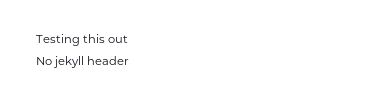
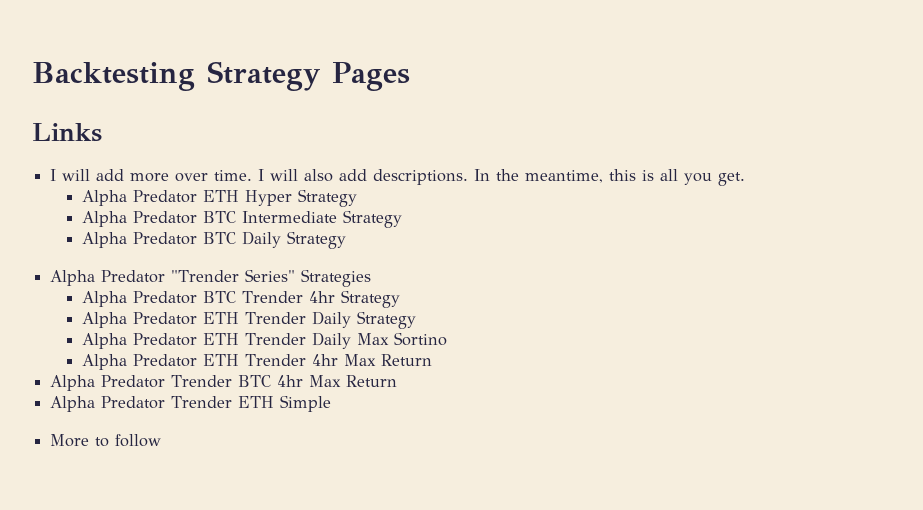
[36,34,129,46] [36,56,130,68] Testing this out // No jekyll header -> [32,61,410,91] [32,123,102,142] [50,169,746,186] [81,189,357,207] [81,210,402,228] [81,231,346,249] [50,269,372,287] [81,290,400,308] [81,311,416,329] [81,332,447,349] [81,354,432,370] [50,375,398,391] [50,395,332,412] [50,434,162,447] Backtesting Strategy Pages // Links // I will add more over time. I will also add descriptions. In the meantime, this is all you get. // Alpha Predator ETH Hyper Strategy // Alpha Predator BTC Intermediate Strategy // Alpha Predator BTC Daily Strategy // Alpha Predator "Trender Series" Strategies // Alpha Predator BTC Trender 4hr Strategy // Alpha Predator ETH Trender Daily Strategy // Alpha Predator ETH Trender Daily Max Sortino // Alpha Predator ETH Trender 4hr Max Return // Alpha Predator Trender BTC 4hr Max Return // Alpha Predator Trender ETH Simple // More to follow

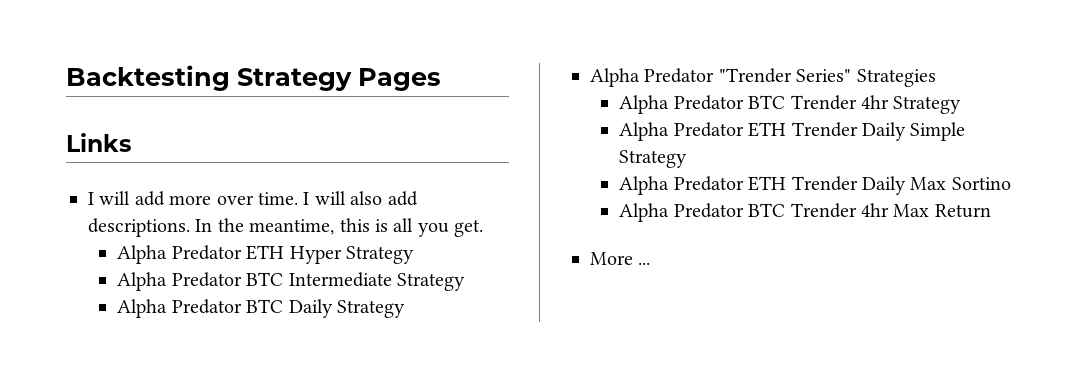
(351, 319) none -> [910,122,966,141] Simple
[202,354,239,366] ETH -> [748,203,786,217] BTC
[50,375,398,391] [50,395,332,412] // Alpha Predator Trender BTC 4hr Max Return // Alpha Predator Trender ETH Simple -> (991, 211) none
[95,434,162,447] to follow -> [638,262,651,265] ...

